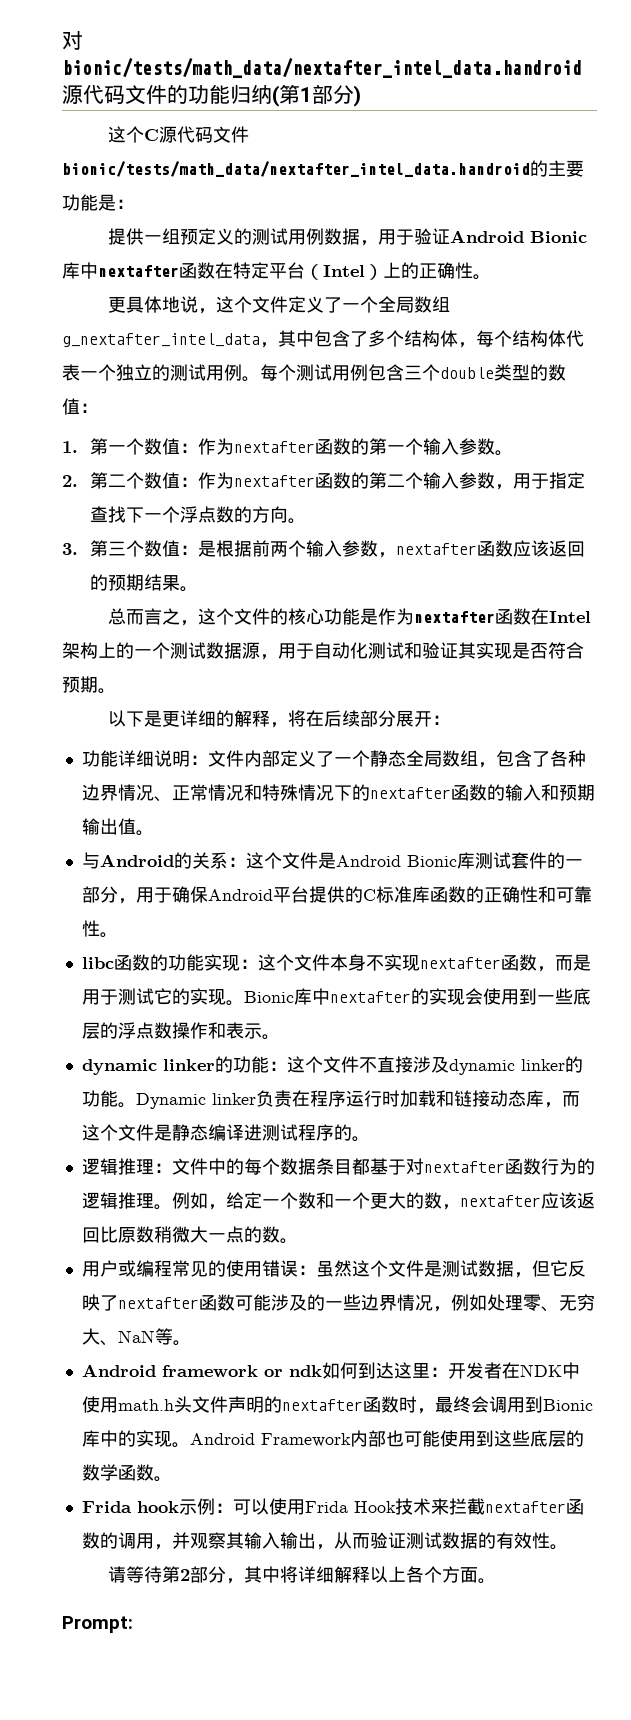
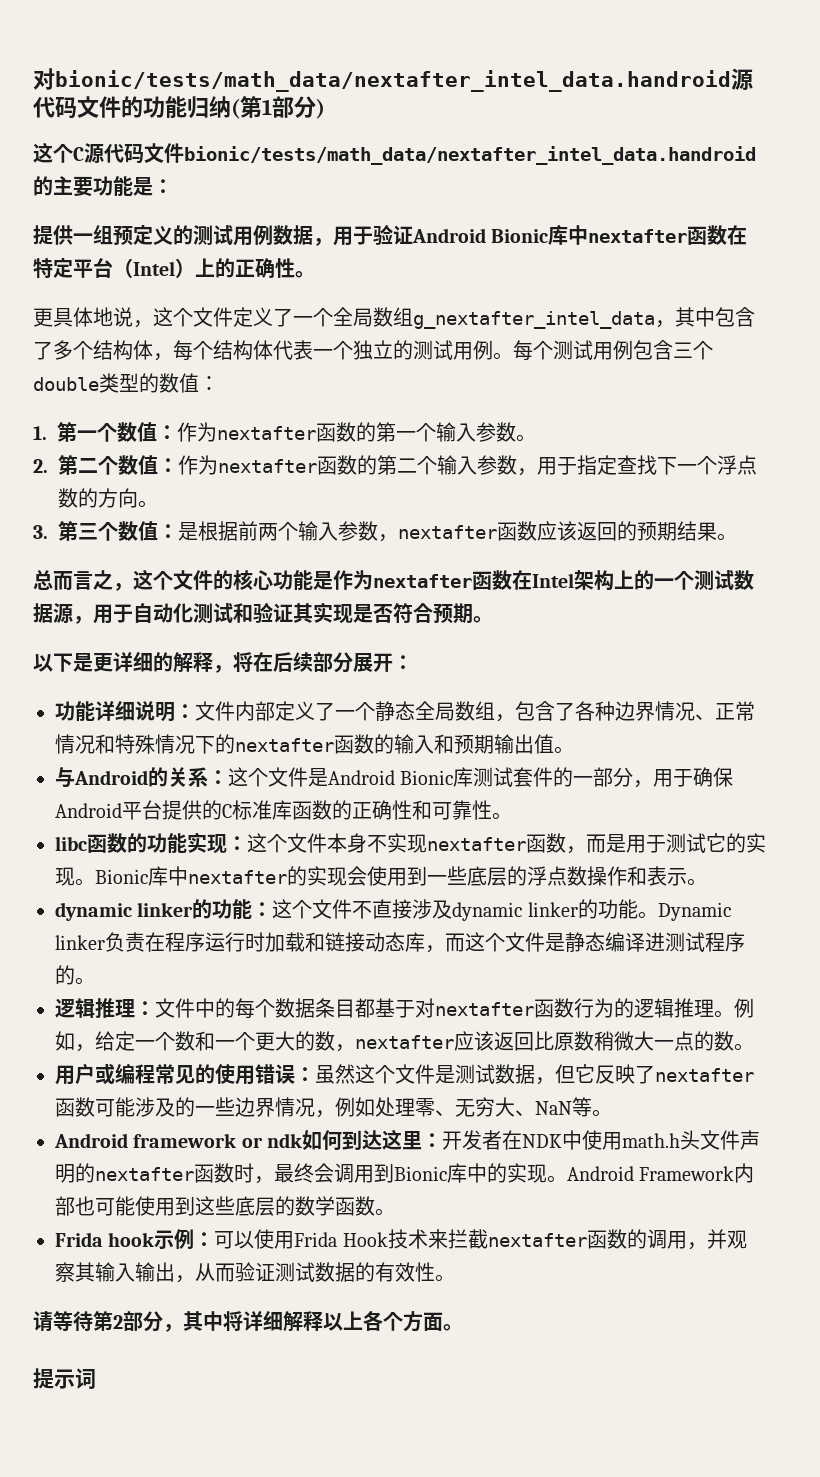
[62,1616,133,1633] Prompt: -> [33,1368,96,1389] 提示词

